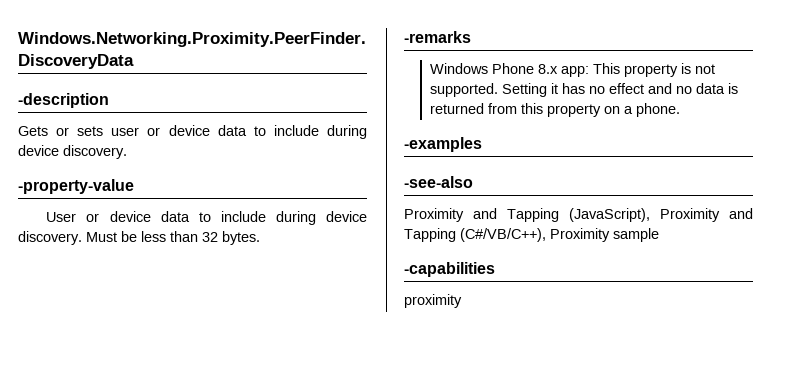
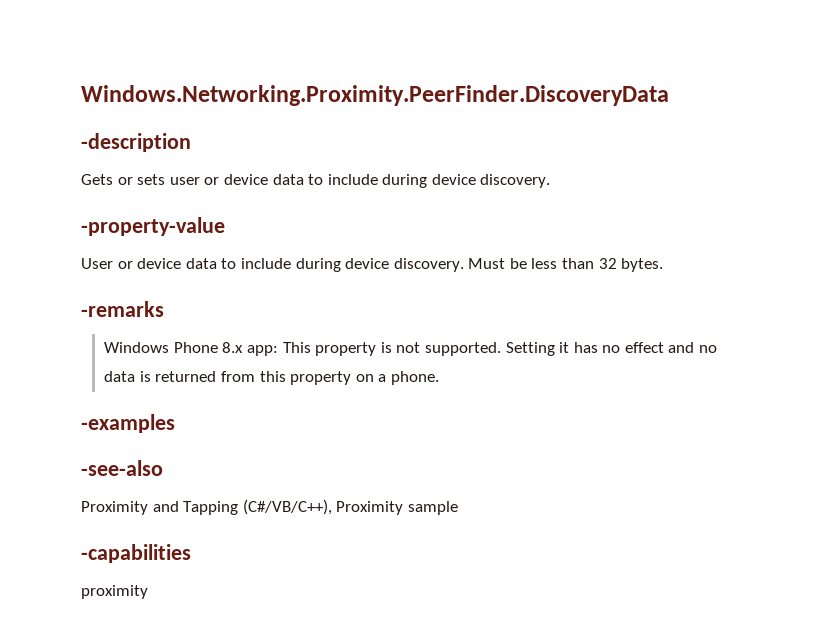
[569,208,753,222] [404,228,456,242] (JavaScript), Proximity and Tapping -> (239, 508) none

